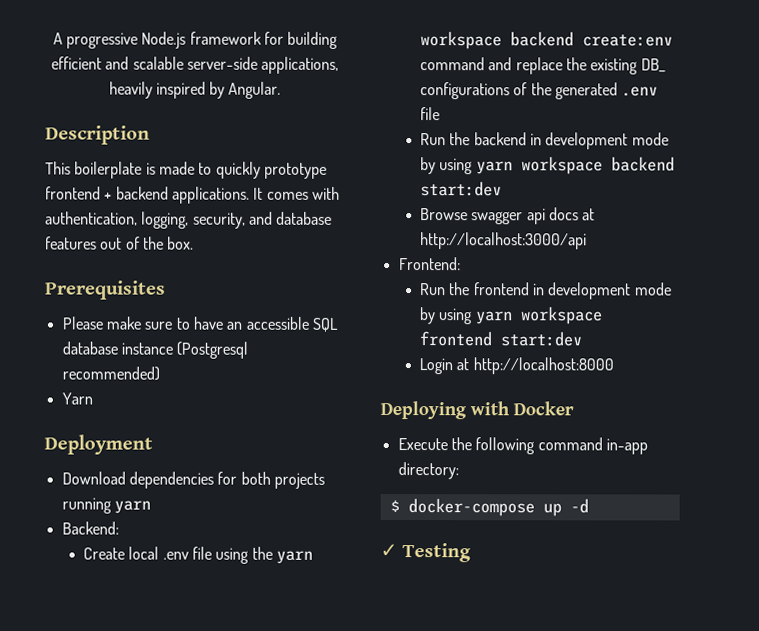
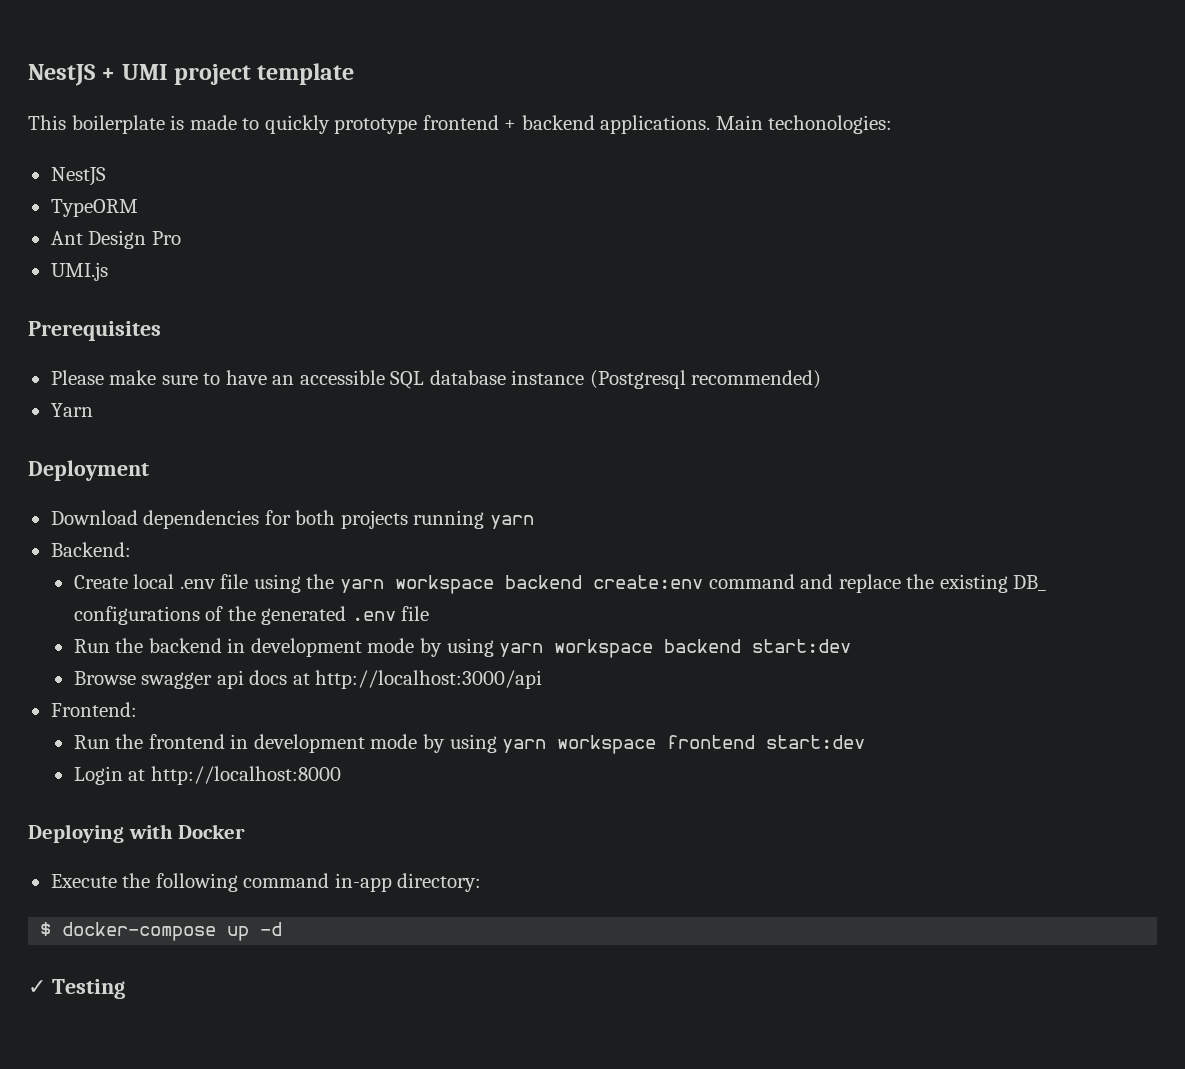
[52,31,339,49] [50,56,340,74] [108,81,282,99] [45,125,150,145] A progressive Node.js framework for building efficient and scalable server-side applications, heavily inspired by Angular. // Description -> [28,63,355,86] NestJS + UMI project template
[253,186,340,200] [45,211,333,229] [45,236,195,250] It comes with authentication, logging, security, and database features out of the box. -> [715,115,893,134] [50,167,106,186] [50,199,138,217] [50,230,181,249] [50,262,108,281] Main techonologies: // NestJS // TypeORM // Ant Design Pro // UMI.js

